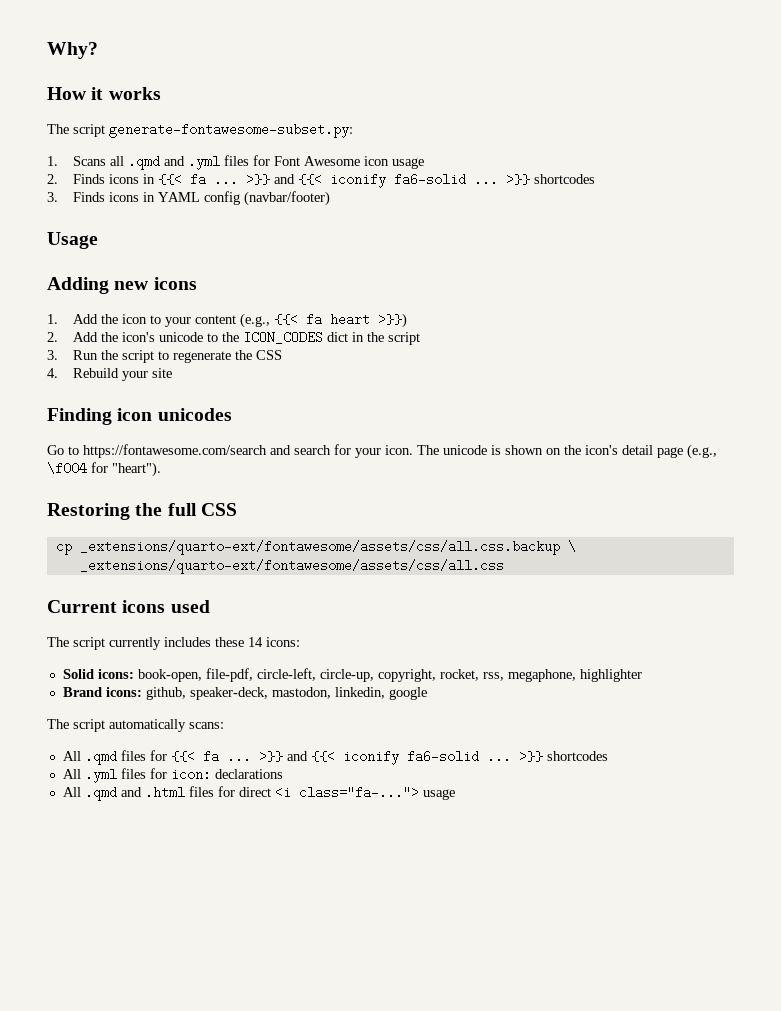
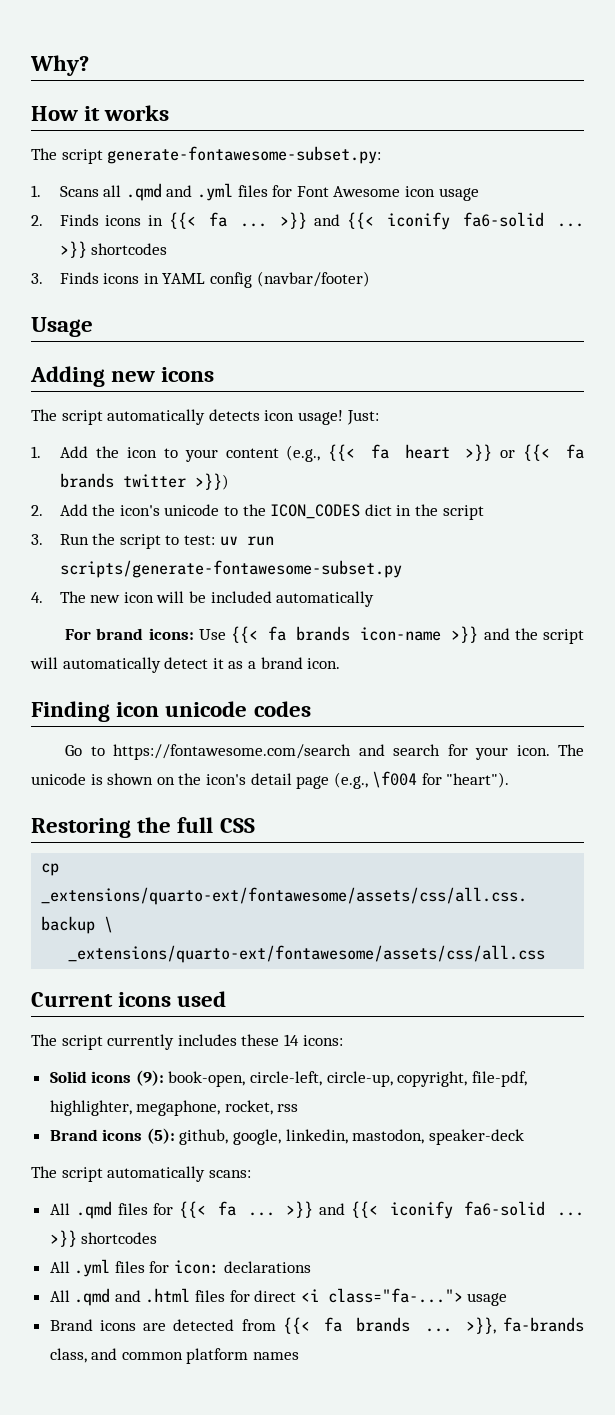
(197, 283) none -> [31,409,379,425] // The script automatically detects icon usage! Just:
(370, 319) none -> [465,444,584,461] [59,473,186,488] >}} or {{< fa brands twitter
[172,350,282,363] [47,368,172,381] regenerate the CSS // 4. Rebuild your site -> [183,535,274,546] [59,560,402,578] [31,591,375,607] [65,626,585,644] [30,657,341,673] test: uv run scripts/generate-fontawesome-subset.py // 4. The new icon will be included automatically // For brand icons: Use {{< fa brands icon-name >}} and the script will automatically detect it as a brand icon.
[157,408,232,421] unicodes -> [165,701,311,717] unicode codes
[97,668,642,682] [62,687,427,700] icons: book-open, file-pdf, circle-left, circle-up, copyright, rocket, rss, megaphone, highlighter // Brand icons: github, speaker-deck, mastodon, linkedin, google -> [91,1070,527,1087] [49,1100,299,1116] [49,1128,524,1145] icons (9): book-open, circle-left, circle-up, copyright, file-pdf, highlighter, megaphone, rocket, rss // Brand icons (5): github, google, linkedin, mastodon, speaker-deck
(455, 794) none -> [49,1317,584,1334] [49,1348,300,1364] // Brand icons are detected from {{< fa brands ... >}}, fa-brands class, and common platform names

